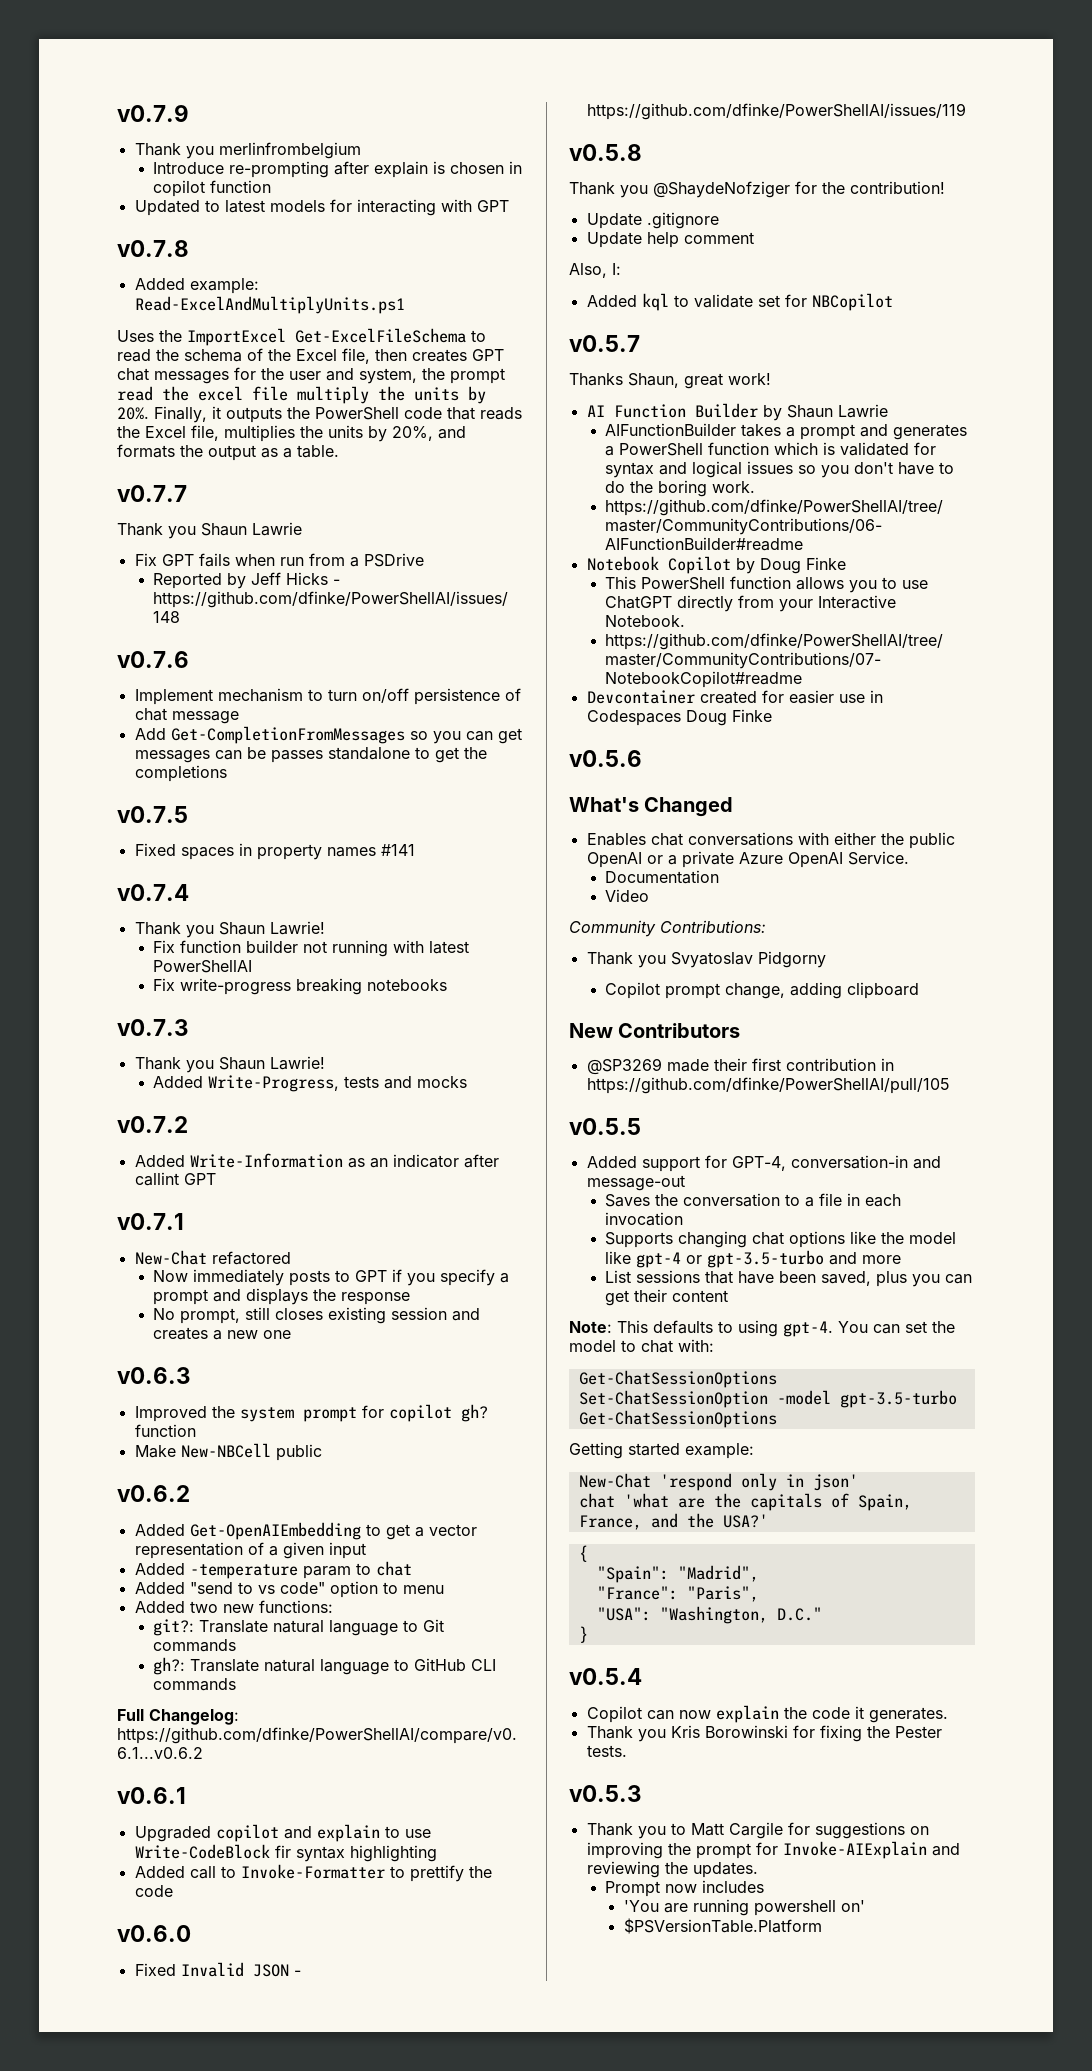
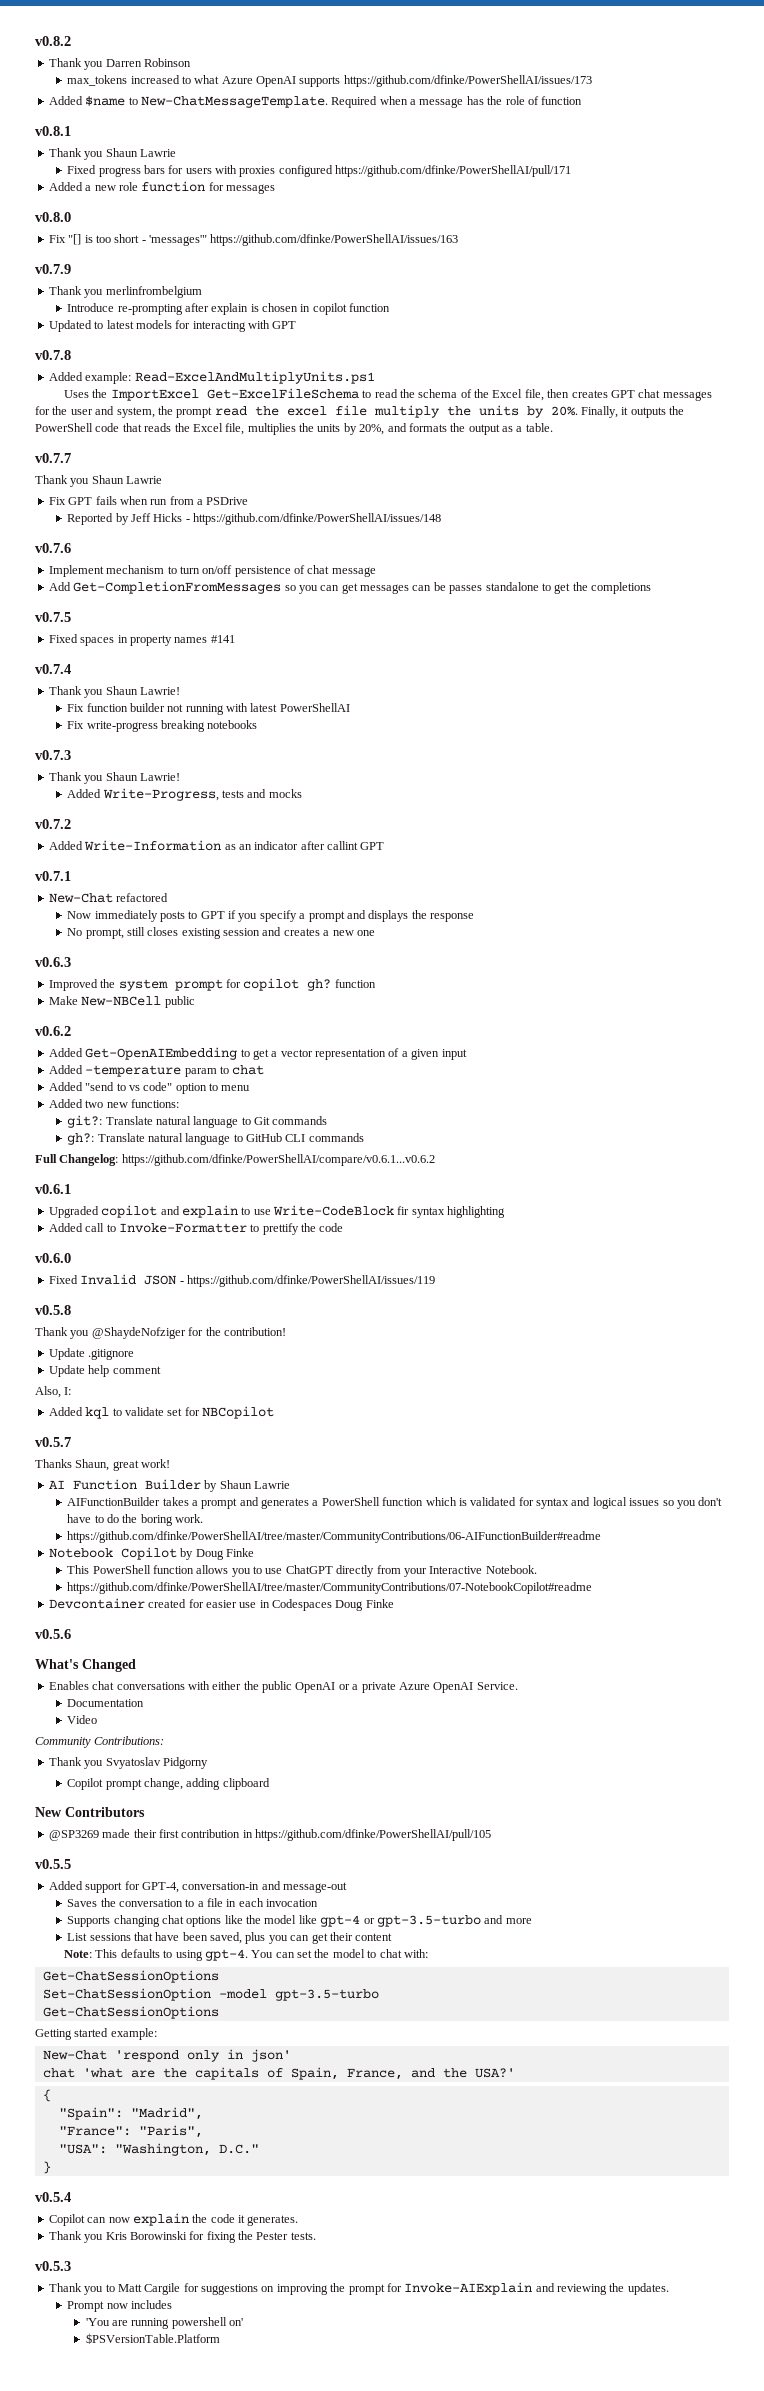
(117, 113) none -> [35,36,71,46] [48,58,191,70] [67,75,592,87] [48,96,583,108] [35,126,71,136] [48,148,176,160] [67,165,572,177] [48,181,275,194] [35,212,71,222] [48,234,459,246] v0.8.2 // Thank you Darren Robinson // max_tokens increased to what Azure OpenAI supports https://github.com/dfinke/PowerShellAI/issues/173 // Added $name to New-ChatMessageTemplate. Required when a message has the role of function // v0.8.1 // Thank you Shaun Lawrie // Fixed progress bars for users with proxies configured https://github.com/dfinke/PowerShellAI/pull/171 // Added a new role function for messages // v0.8.0 // Fix "[] is too short - 'messages'" https://github.com/dfinke/PowerShellAI/issues/163 //

